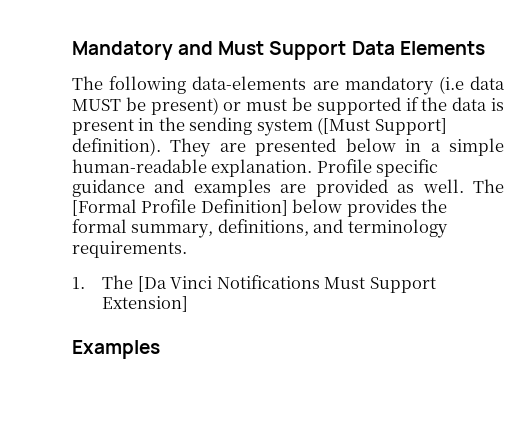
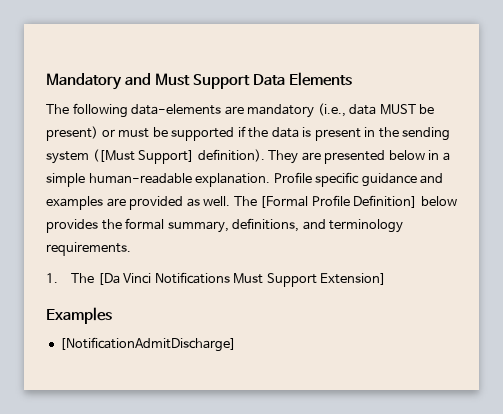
[438,76,464,94] (i.e -> [317,103,346,117] (i.e.,
(160, 349) none -> [60,337,237,352] // [NotificationAdmitDischarge]

